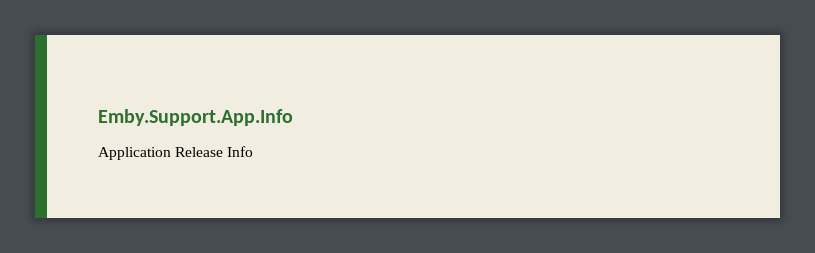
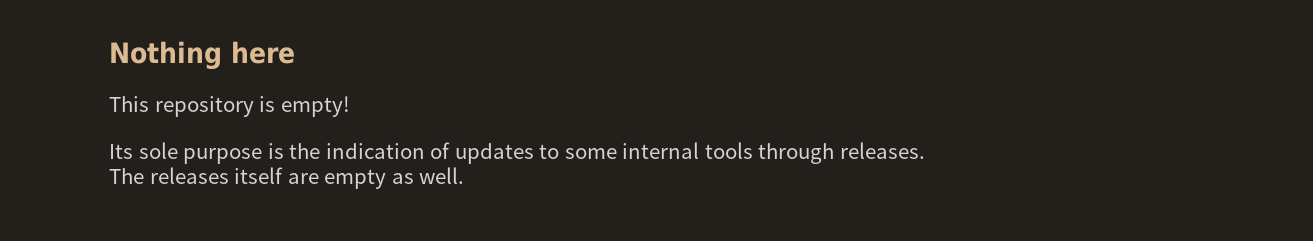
[98,109,293,126] [98,146,254,160] Emby.Support.App.Info // Application Release Info -> [109,41,295,70] [109,96,350,117] [109,142,925,164] [109,167,465,189] Nothing here // This repository is empty! // Its sole purpose is the indication of updates to some internal tools through releases. // The releases itself are empty as well.

